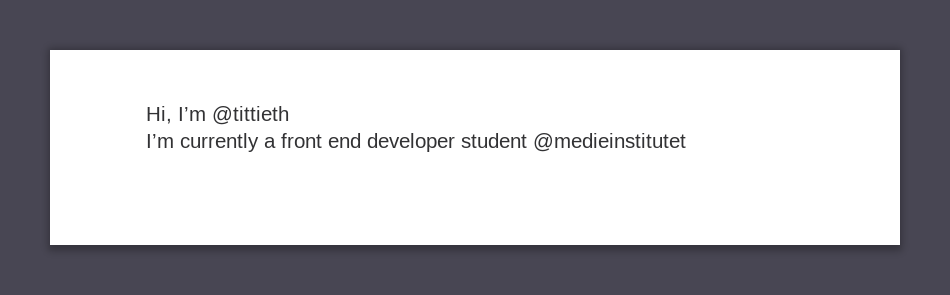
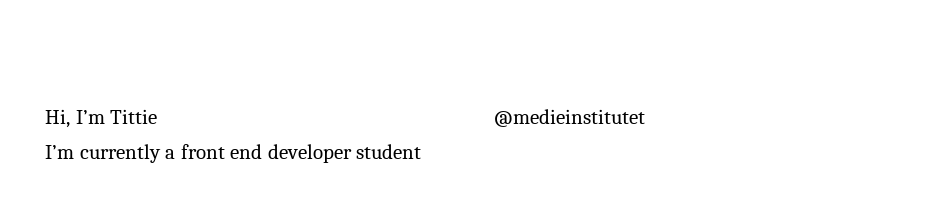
[212,106,289,125] @tittieth -> [110,109,158,124] Tittie

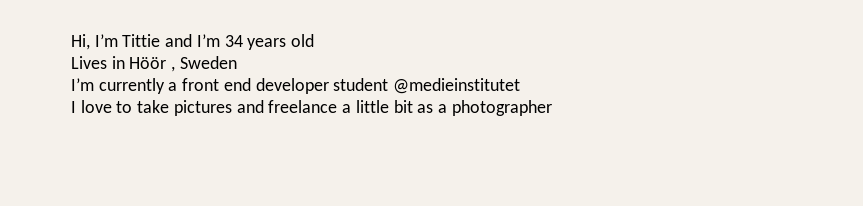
(158, 116) none -> [165,34,315,50] [71,56,237,72] and I’m 34 years old // Lives in Höör , Sweden
(645, 118) none -> [71,100,552,116] // I love to take pictures and freelance a little bit as a photographer

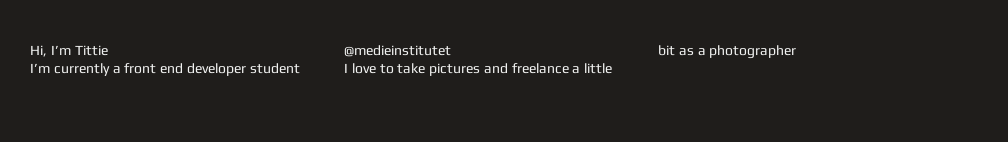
[165,34,315,50] [71,56,237,72] and I’m 34 years old // Lives in Höör , Sweden -> (108, 50) none

